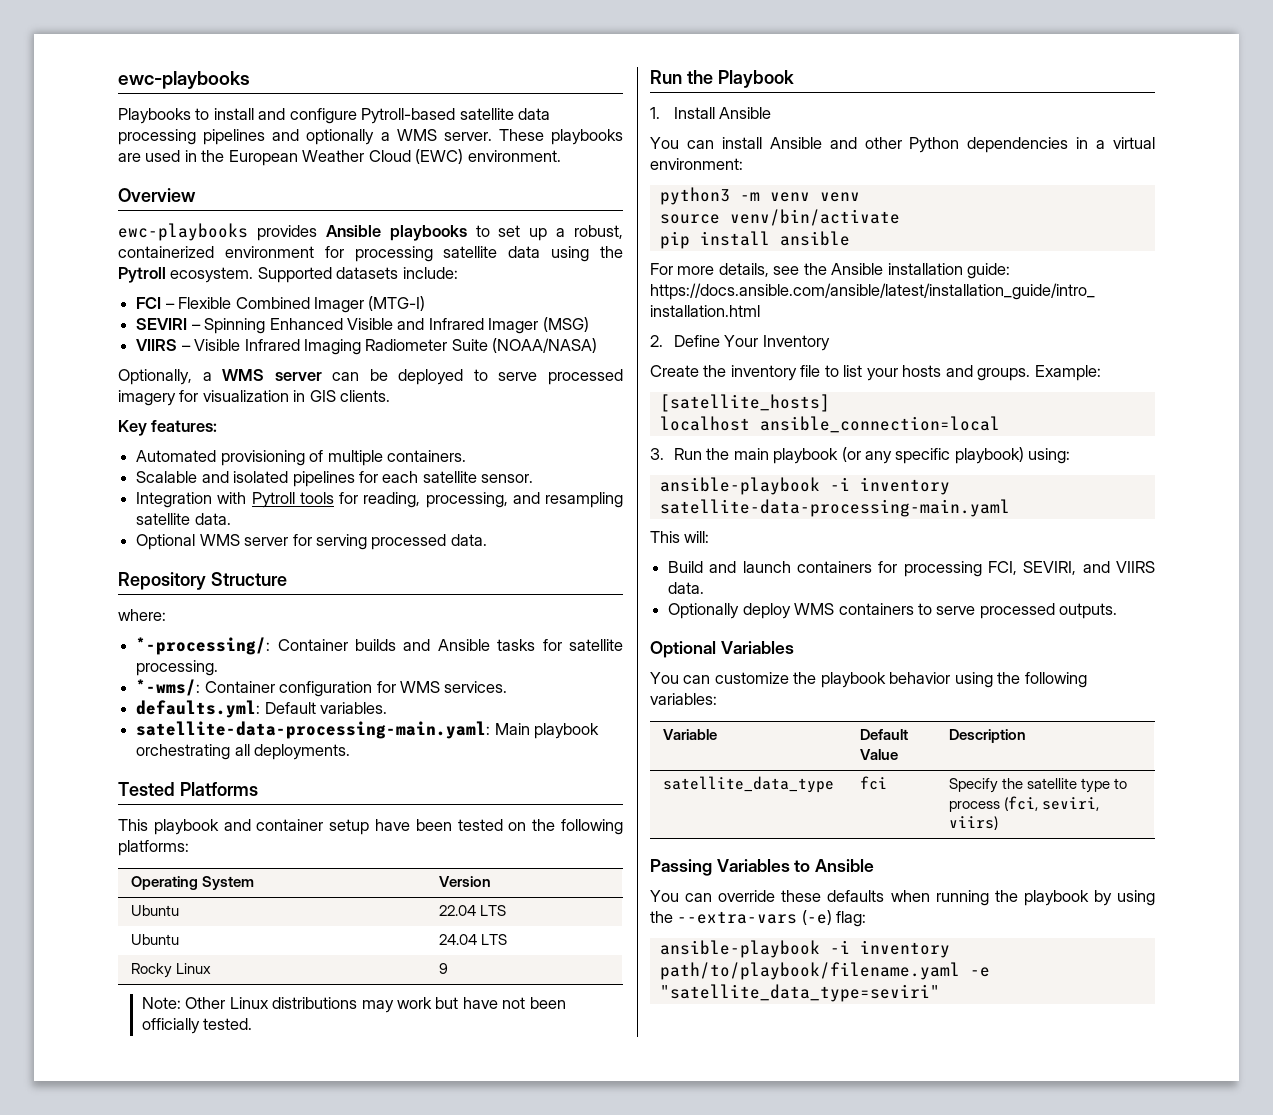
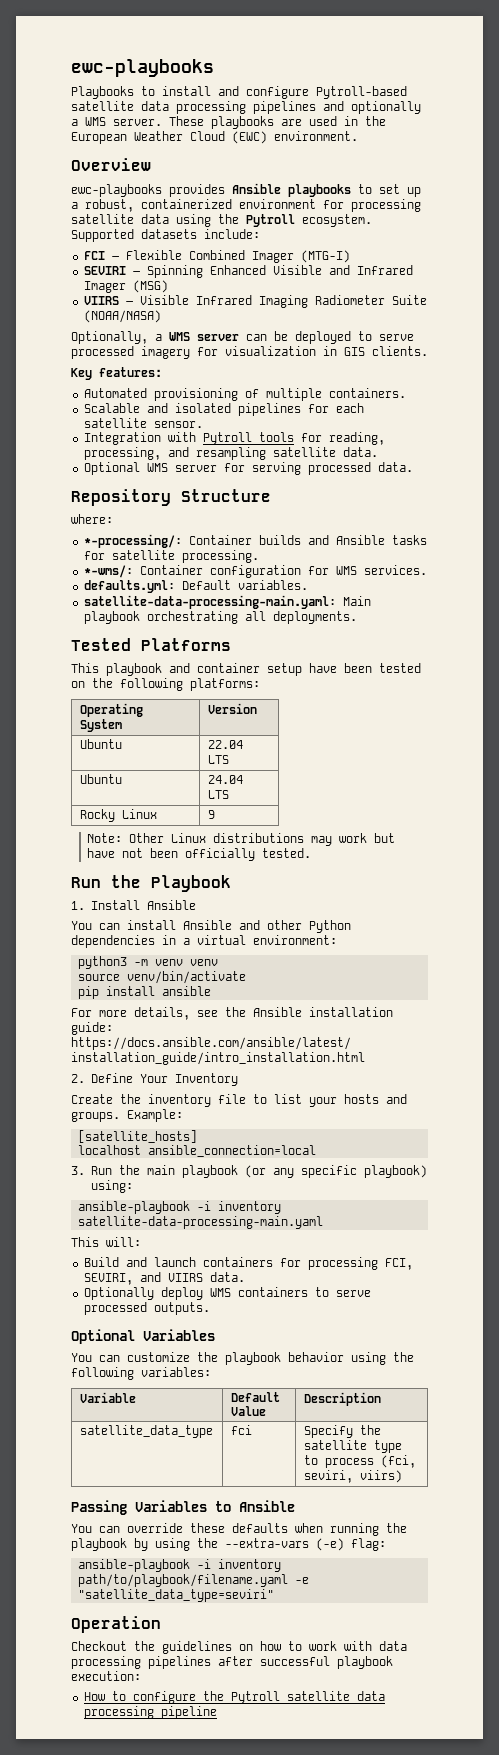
(940, 993) none -> [71,1616,161,1633] [71,1641,407,1654] [71,1656,393,1669] [71,1671,141,1681] [83,1691,385,1704] [83,1706,217,1719] // Operation // Checkout the guidelines on how to work with data processing pipelines after successful playbook execution: // How to configure the Pytroll satellite data processing pipeline

